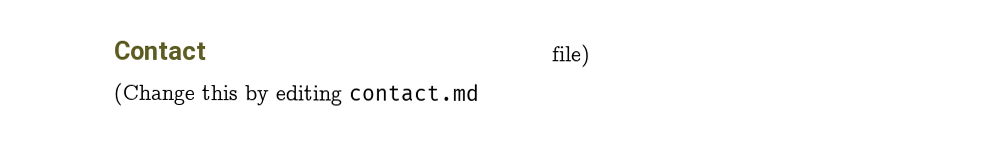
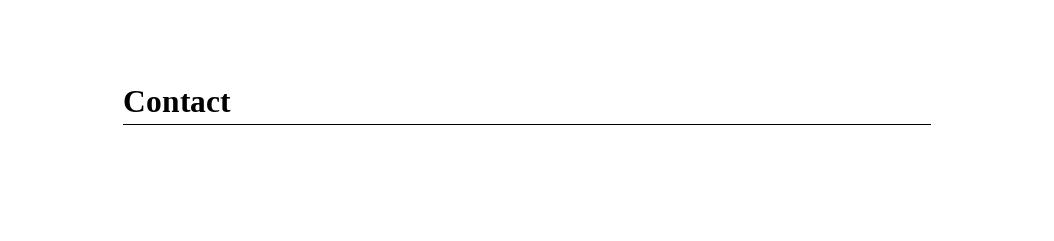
[113,82,479,107] [552,44,591,68] // (Change this by editing contact.md file) -> (231, 101) none

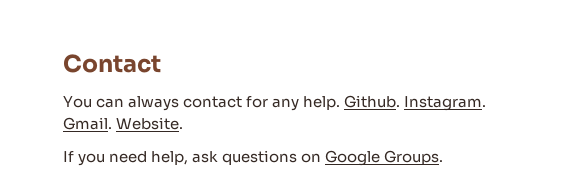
(231, 101) none -> [63,95,487,111] [63,117,184,130] [63,150,444,166] // You can always contact for any help. Github. Instagram. Gmail. Website. // If you need help, ask questions on Google Groups.

